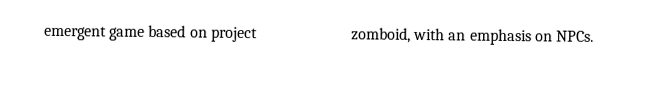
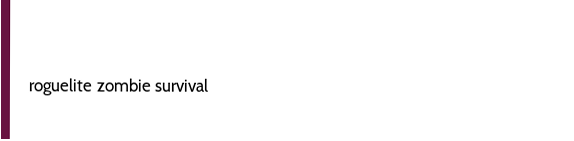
[44,24,594,46] emergent game based on project zomboid, with an emphasis on NPCs. -> [28,78,209,96] roguelite zombie survival

